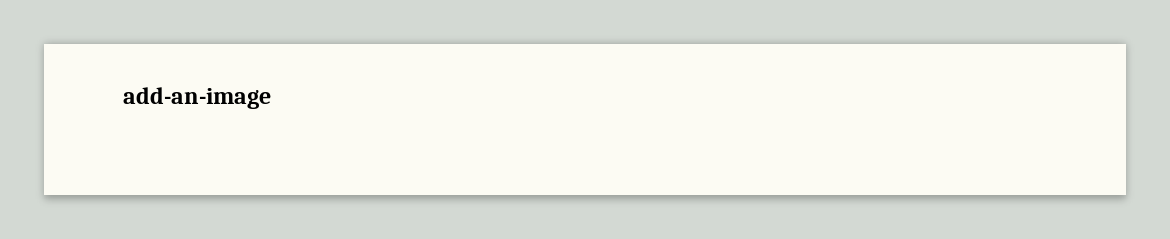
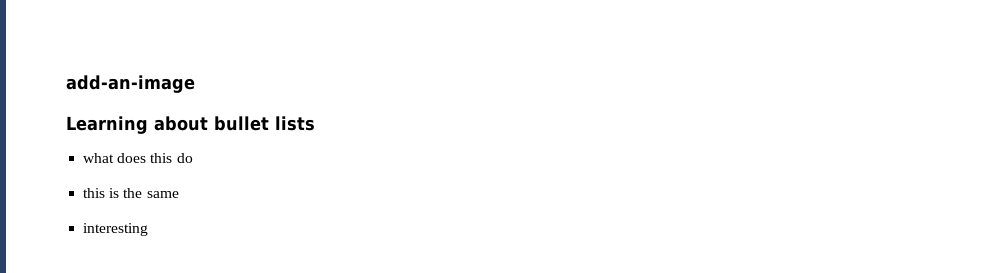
(271, 98) none -> [66,116,315,134] [83,153,193,163] [83,188,179,198] [83,223,149,236] // Learning about bullet lists // what does this do // this is the same // interesting

